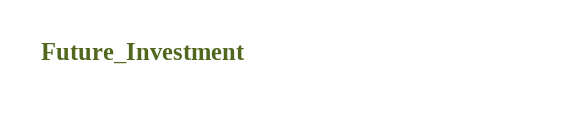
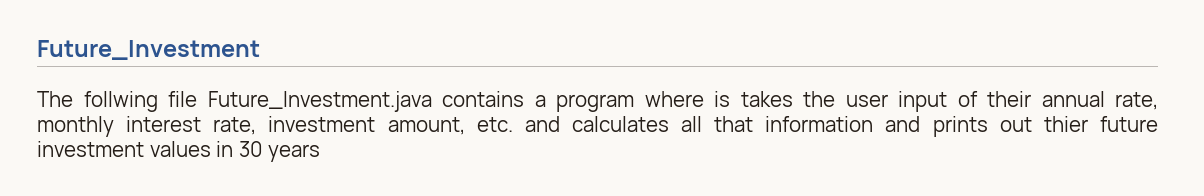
(245, 53) none -> [37,91,1158,112] [37,116,1158,137] [37,141,321,162] // The follwing file Future_Investment.java contains a program where is takes the user input of their annual rate, monthly interest rate, investment amount, etc. and calculates all that information and prints out thier future investment values in 30 years

